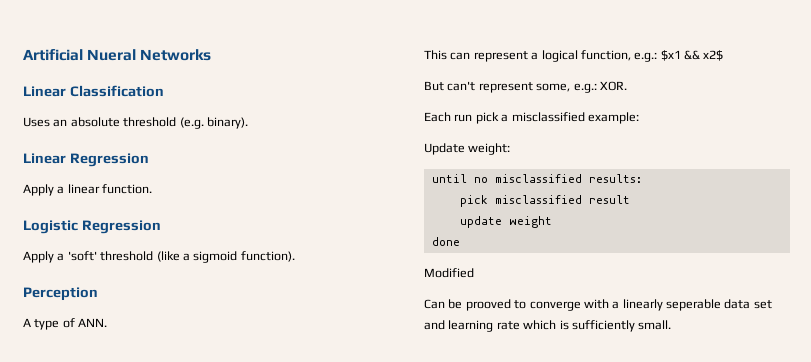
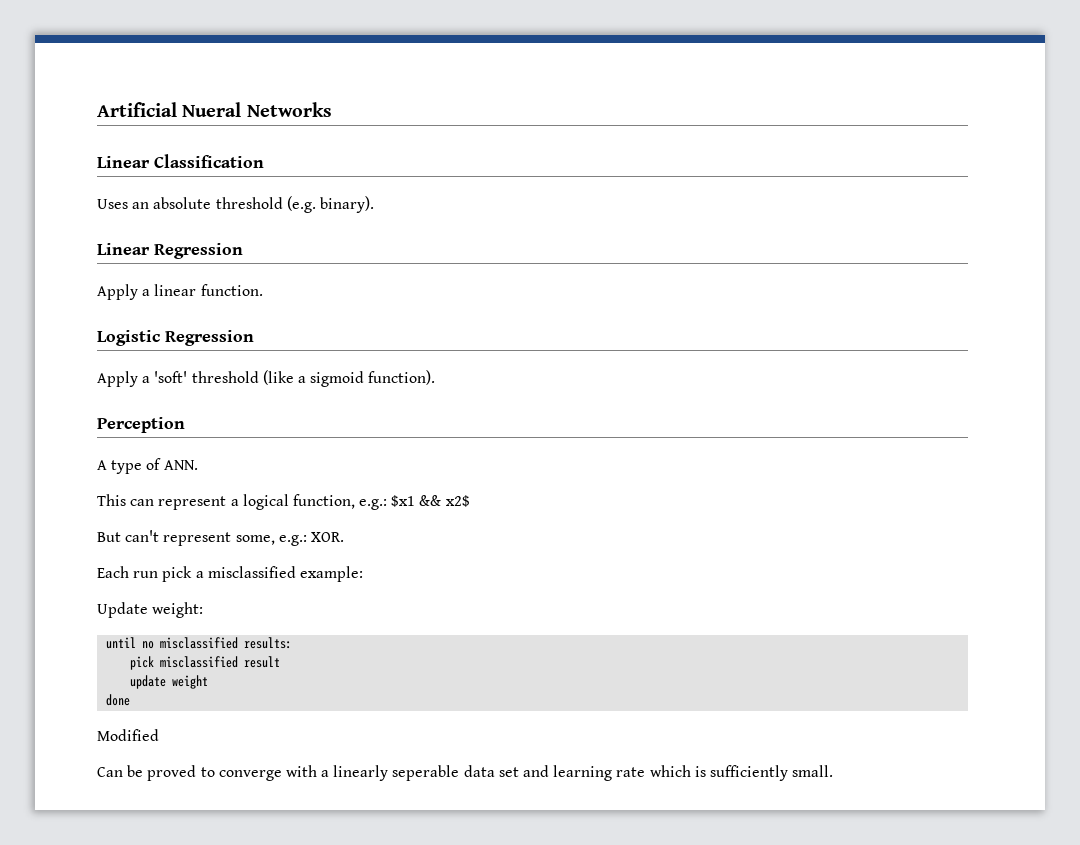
[465,299,511,311] prooved -> [147,765,197,781] proved

